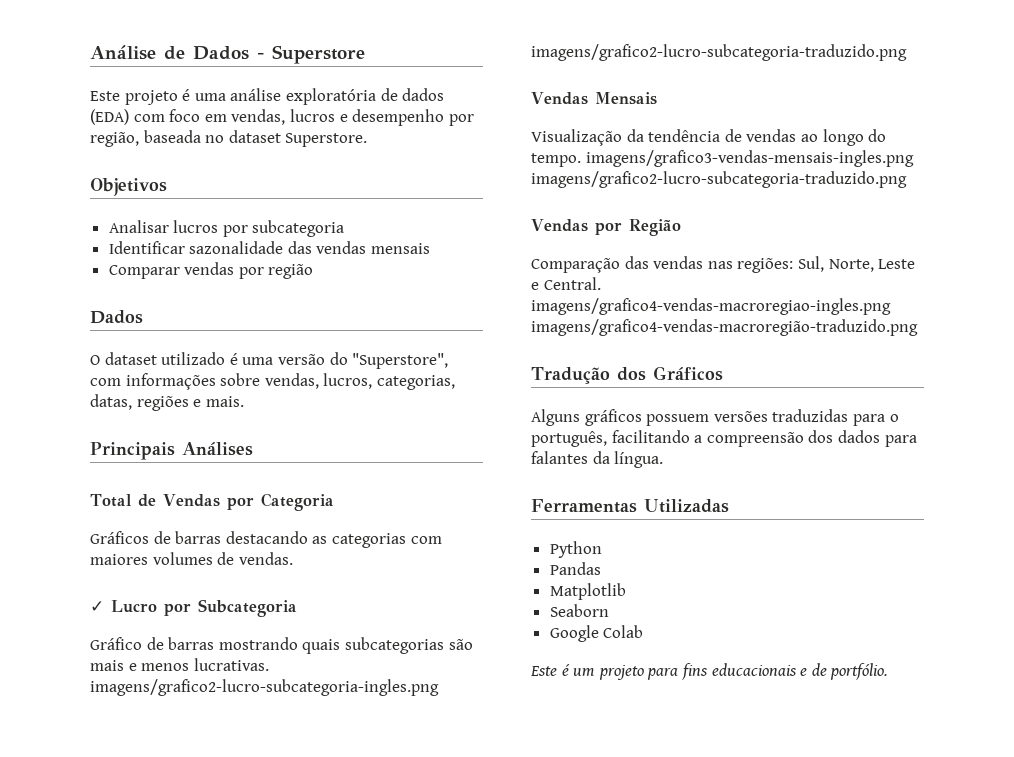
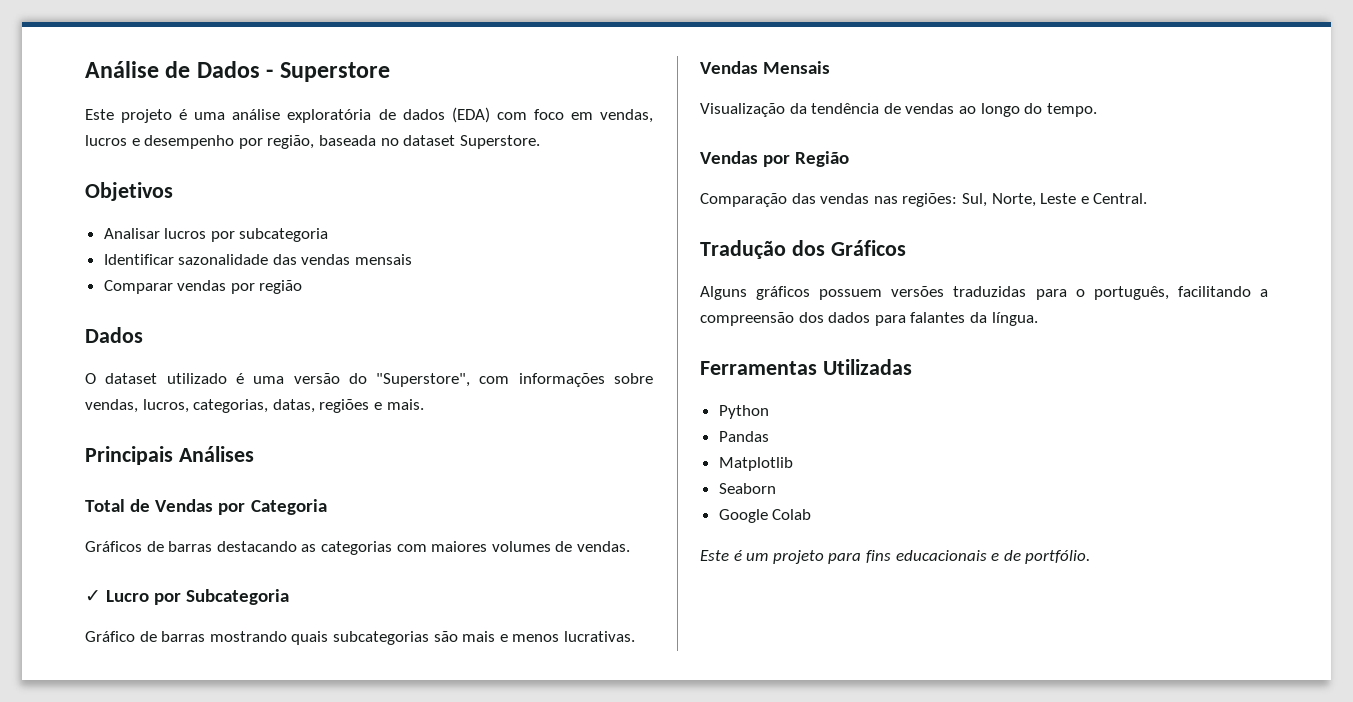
[90,679,439,696] [531,44,907,61] imagens/grafico2-lucro-subcategoria-ingles.png imagens/grafico2-lucro-subcategoria-traduzido.png -> (635, 636) none
[585,150,914,167] [531,171,907,188] imagens/grafico3-vendas-mensais-ingles.png imagens/grafico2-lucro-subcategoria-traduzido.png -> (1097, 110) none
[531,298,891,315] [531,319,918,336] imagens/grafico4-vendas-macroregiao-ingles.png imagens/grafico4-vendas-macroregião-traduzido.png -> (1148, 198) none

